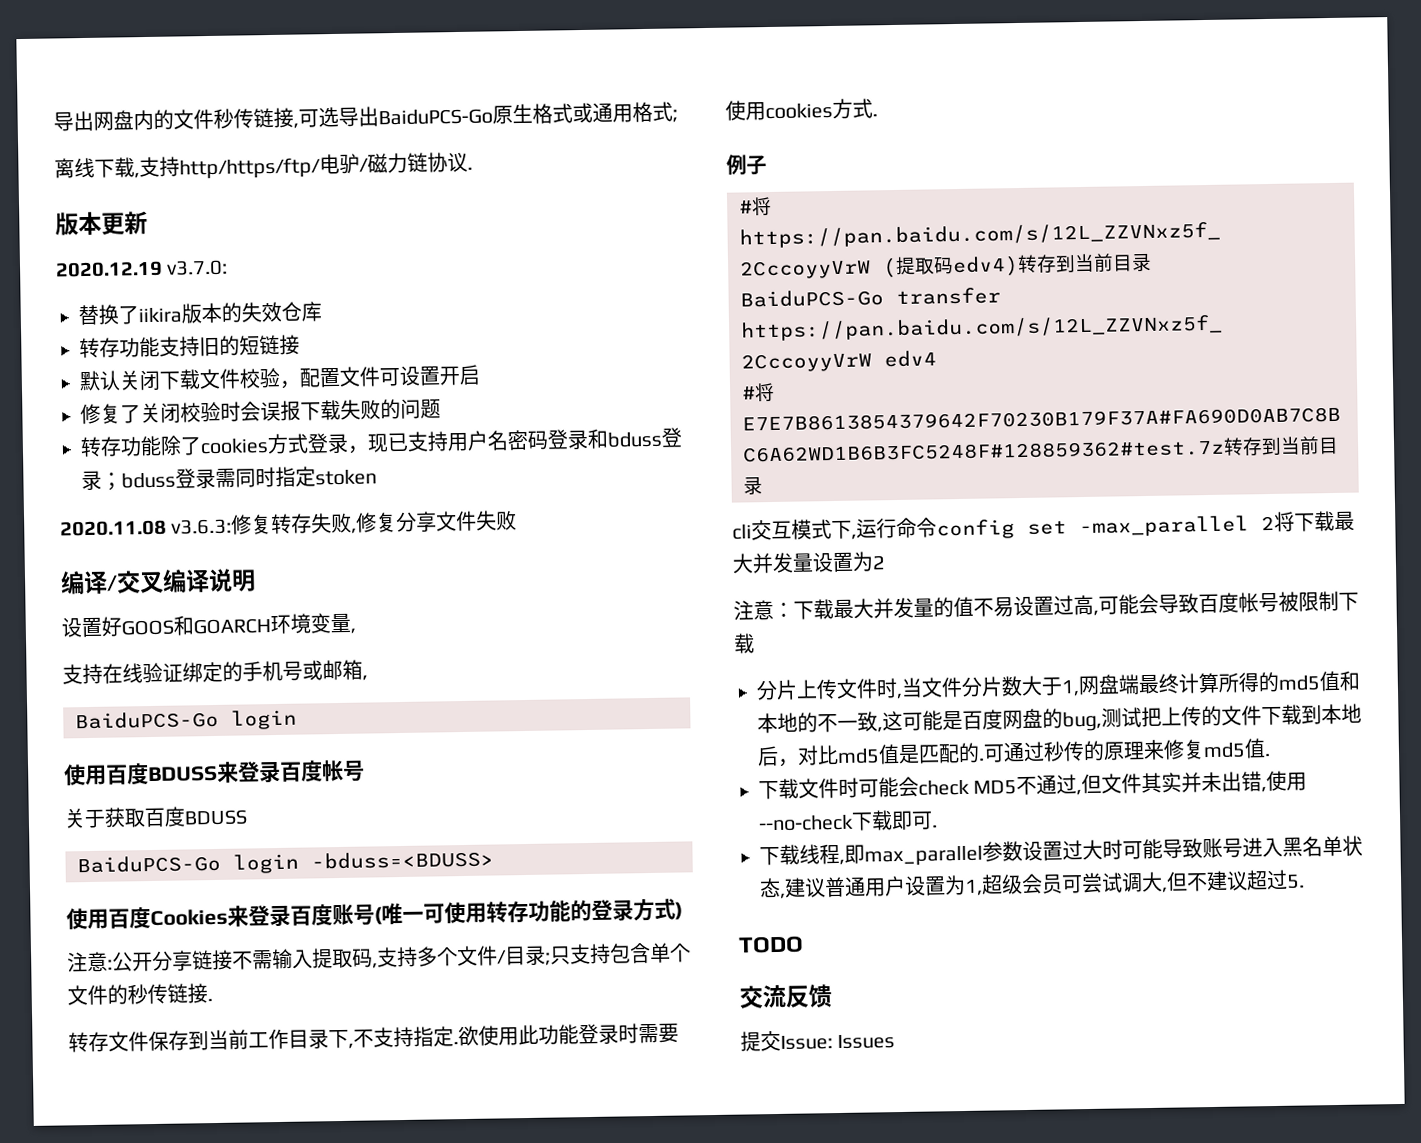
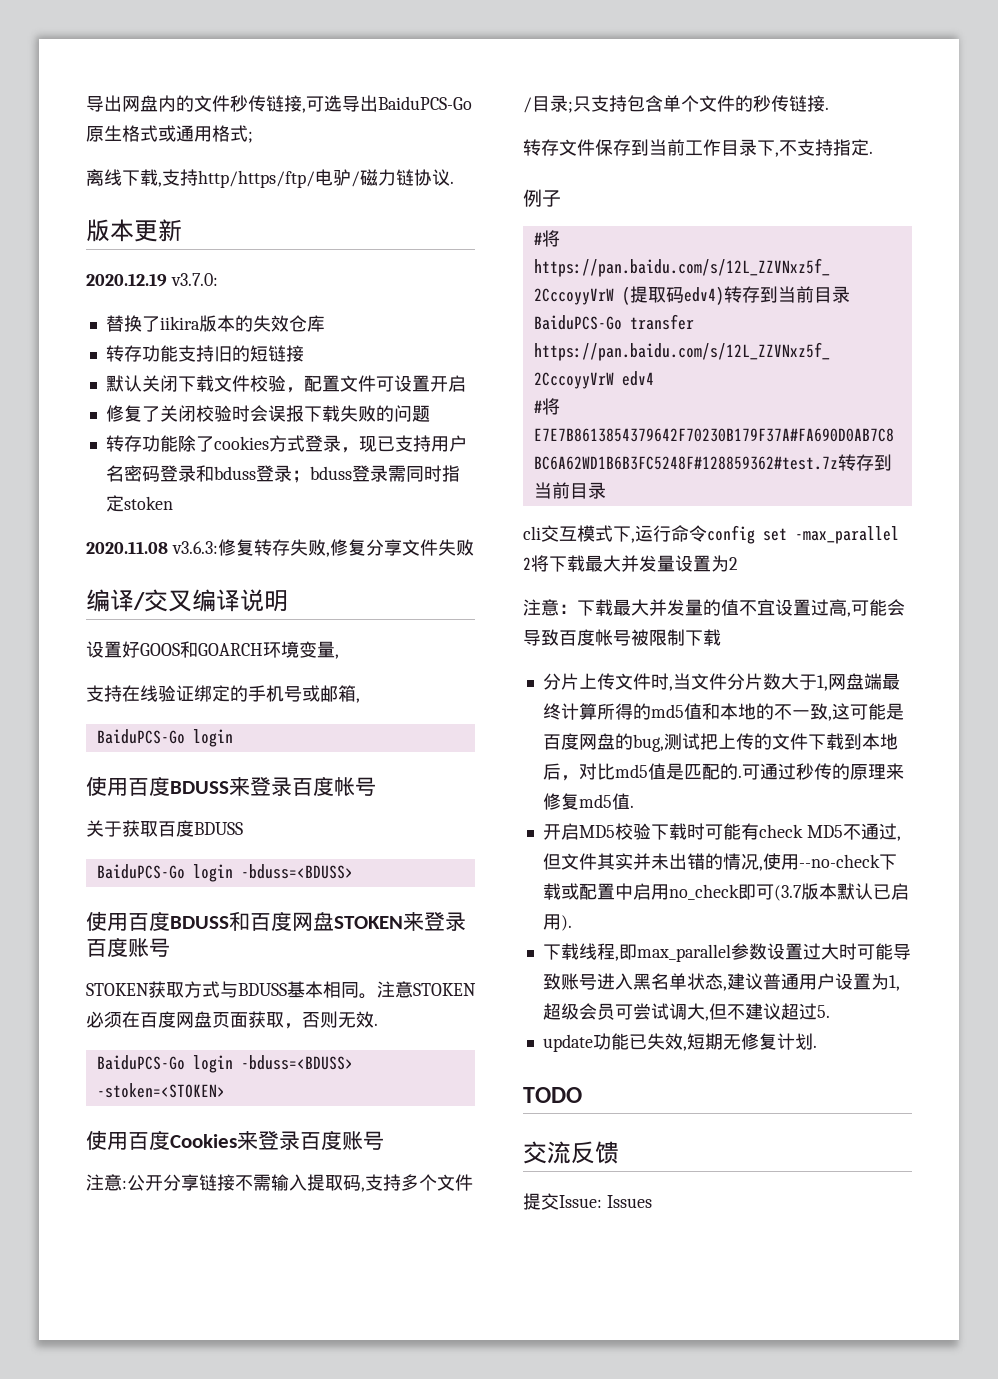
(494, 860) none -> [86,911,466,931] [86,937,170,957] [86,981,476,999] [86,1011,378,1029] [96,1055,353,1073] [96,1083,225,1098] // 使用百度BDUSS和百度网盘STOKEN来登录百度账号 // STOKEN获取方式与BDUSS基本相同。注意STOKEN必须在百度网盘页面获取，否则无效. // BaiduPCS-Go login -bduss=<BDUSS> -stoken=<STOKEN>
[374,898,683,925] (唯一可使用转存功能的登录方式) -> (384, 1140) none
[458,1023,679,1047] [725,98,878,121] 欲使用此功能登录时需要使用cookies方式. -> (873, 152) none
[993,597,1014,618] 易 -> [757,599,775,616] 宜
[758,776,919,800] 下载文件时可能会 -> [542,823,759,840] 开启MD5校验下载时可能有
(1263, 781) none -> [704,853,759,870] 的情况
[891,810,938,831] 即可. -> [560,883,909,901] [542,914,572,931] 或配置中启用no_check即可(3.7版本默认已启用).
(1305, 881) none -> [542,1033,817,1052] // update功能已失效,短期无修复计划.

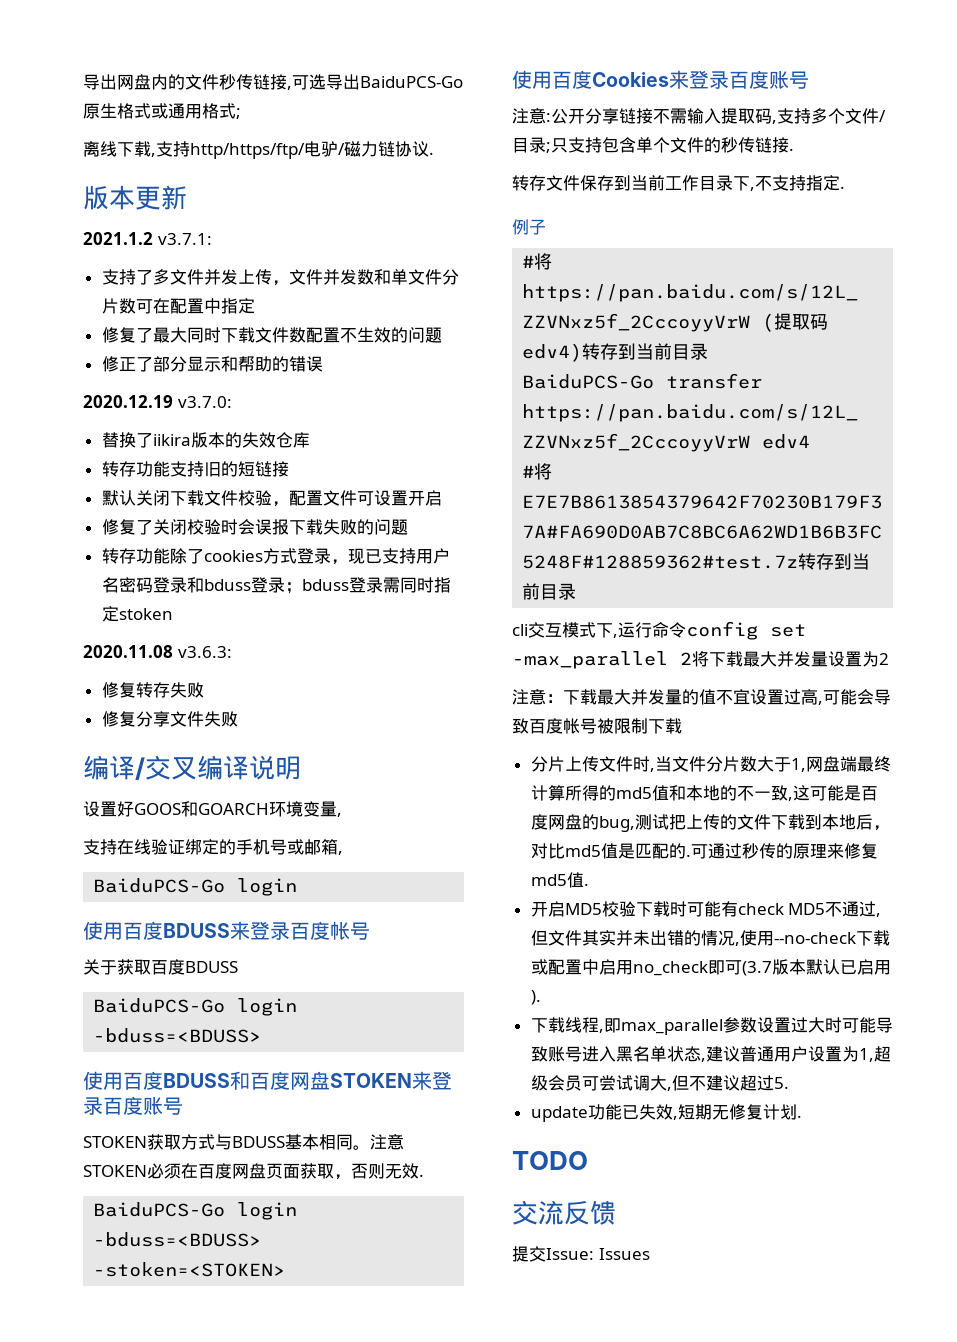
(182, 230) none -> [83,232,212,245] [101,269,459,286] [101,298,255,314] [101,327,442,343] [101,356,323,372] // 2021.1.2 v3.7.1: // 支持了多文件并发上传，文件并发数和单文件分片数可在配置中指定 // 修复了最大同时下载文件数配置不生效的问题 // 修正了部分显示和帮助的错误
(218, 547) none -> (232, 652) //
[325,552,330,557] , -> (204, 690) //

